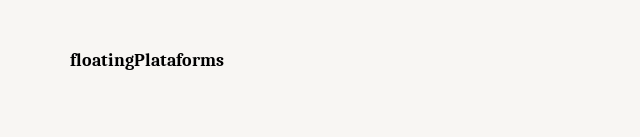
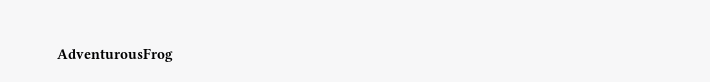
[70,53,224,70] floatingPlataforms -> [57,48,173,62] AdventurousFrog

